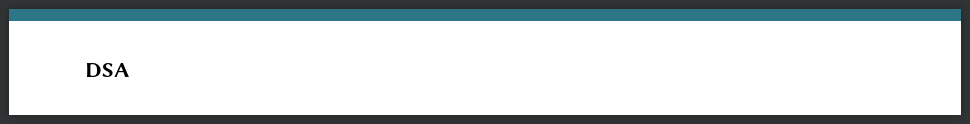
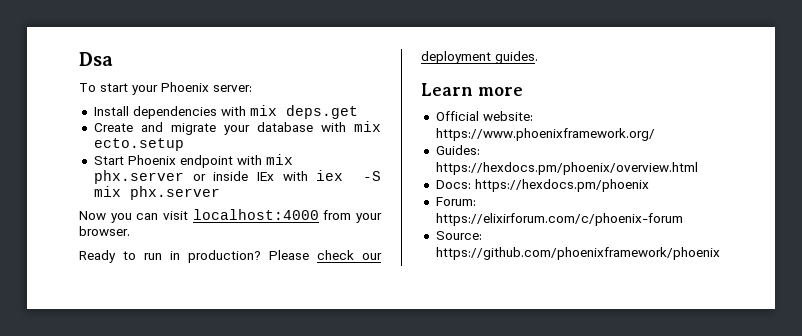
[85,63,129,78] DSA -> [79,52,113,66] [79,82,252,95] [93,105,358,119] [93,121,381,135] [93,138,184,151] [93,154,293,168] [93,170,381,184] [93,186,220,200] [79,209,383,223] [79,226,130,236] [79,250,382,263] [421,51,538,64] [421,83,523,96] [435,111,533,121] [435,128,655,141] [435,145,480,155] [435,162,698,175] [435,179,649,192] [435,197,476,206] [435,213,683,226] [435,231,482,240] [435,247,720,260] Dsa // To start your Phoenix server: // Install dependencies with mix deps.get // Create and migrate your database with mix ecto.setup // Start Phoenix endpoint with mix phx.server or inside IEx with iex -S mix phx.server // Now you can visit localhost:4000 from your browser. // Ready to run in production? Please check our deployment guides. // Learn more // Official website: https://www.phoenixframework.org/ // Guides: https://hexdocs.pm/phoenix/overview.html // Docs: https://hexdocs.pm/phoenix // Forum: https://elixirforum.com/c/phoenix-forum // Source: https://github.com/phoenixframework/phoenix

